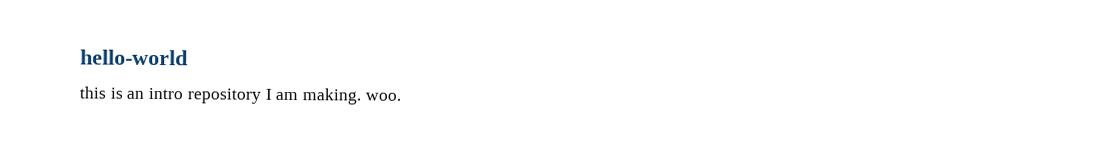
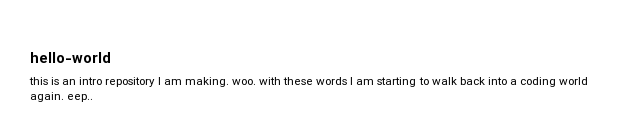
(401, 96) none -> [258,77,589,87] [30,92,94,102] with these words I am starting to walk back into a coding world again. eep..

